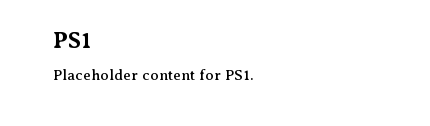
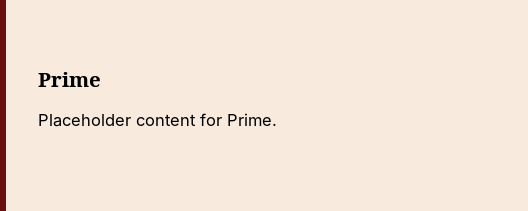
[53,32,91,48] PS1 -> [38,72,101,87] Prime
[225,70,255,80] PS1. -> [227,113,277,126] Prime.

